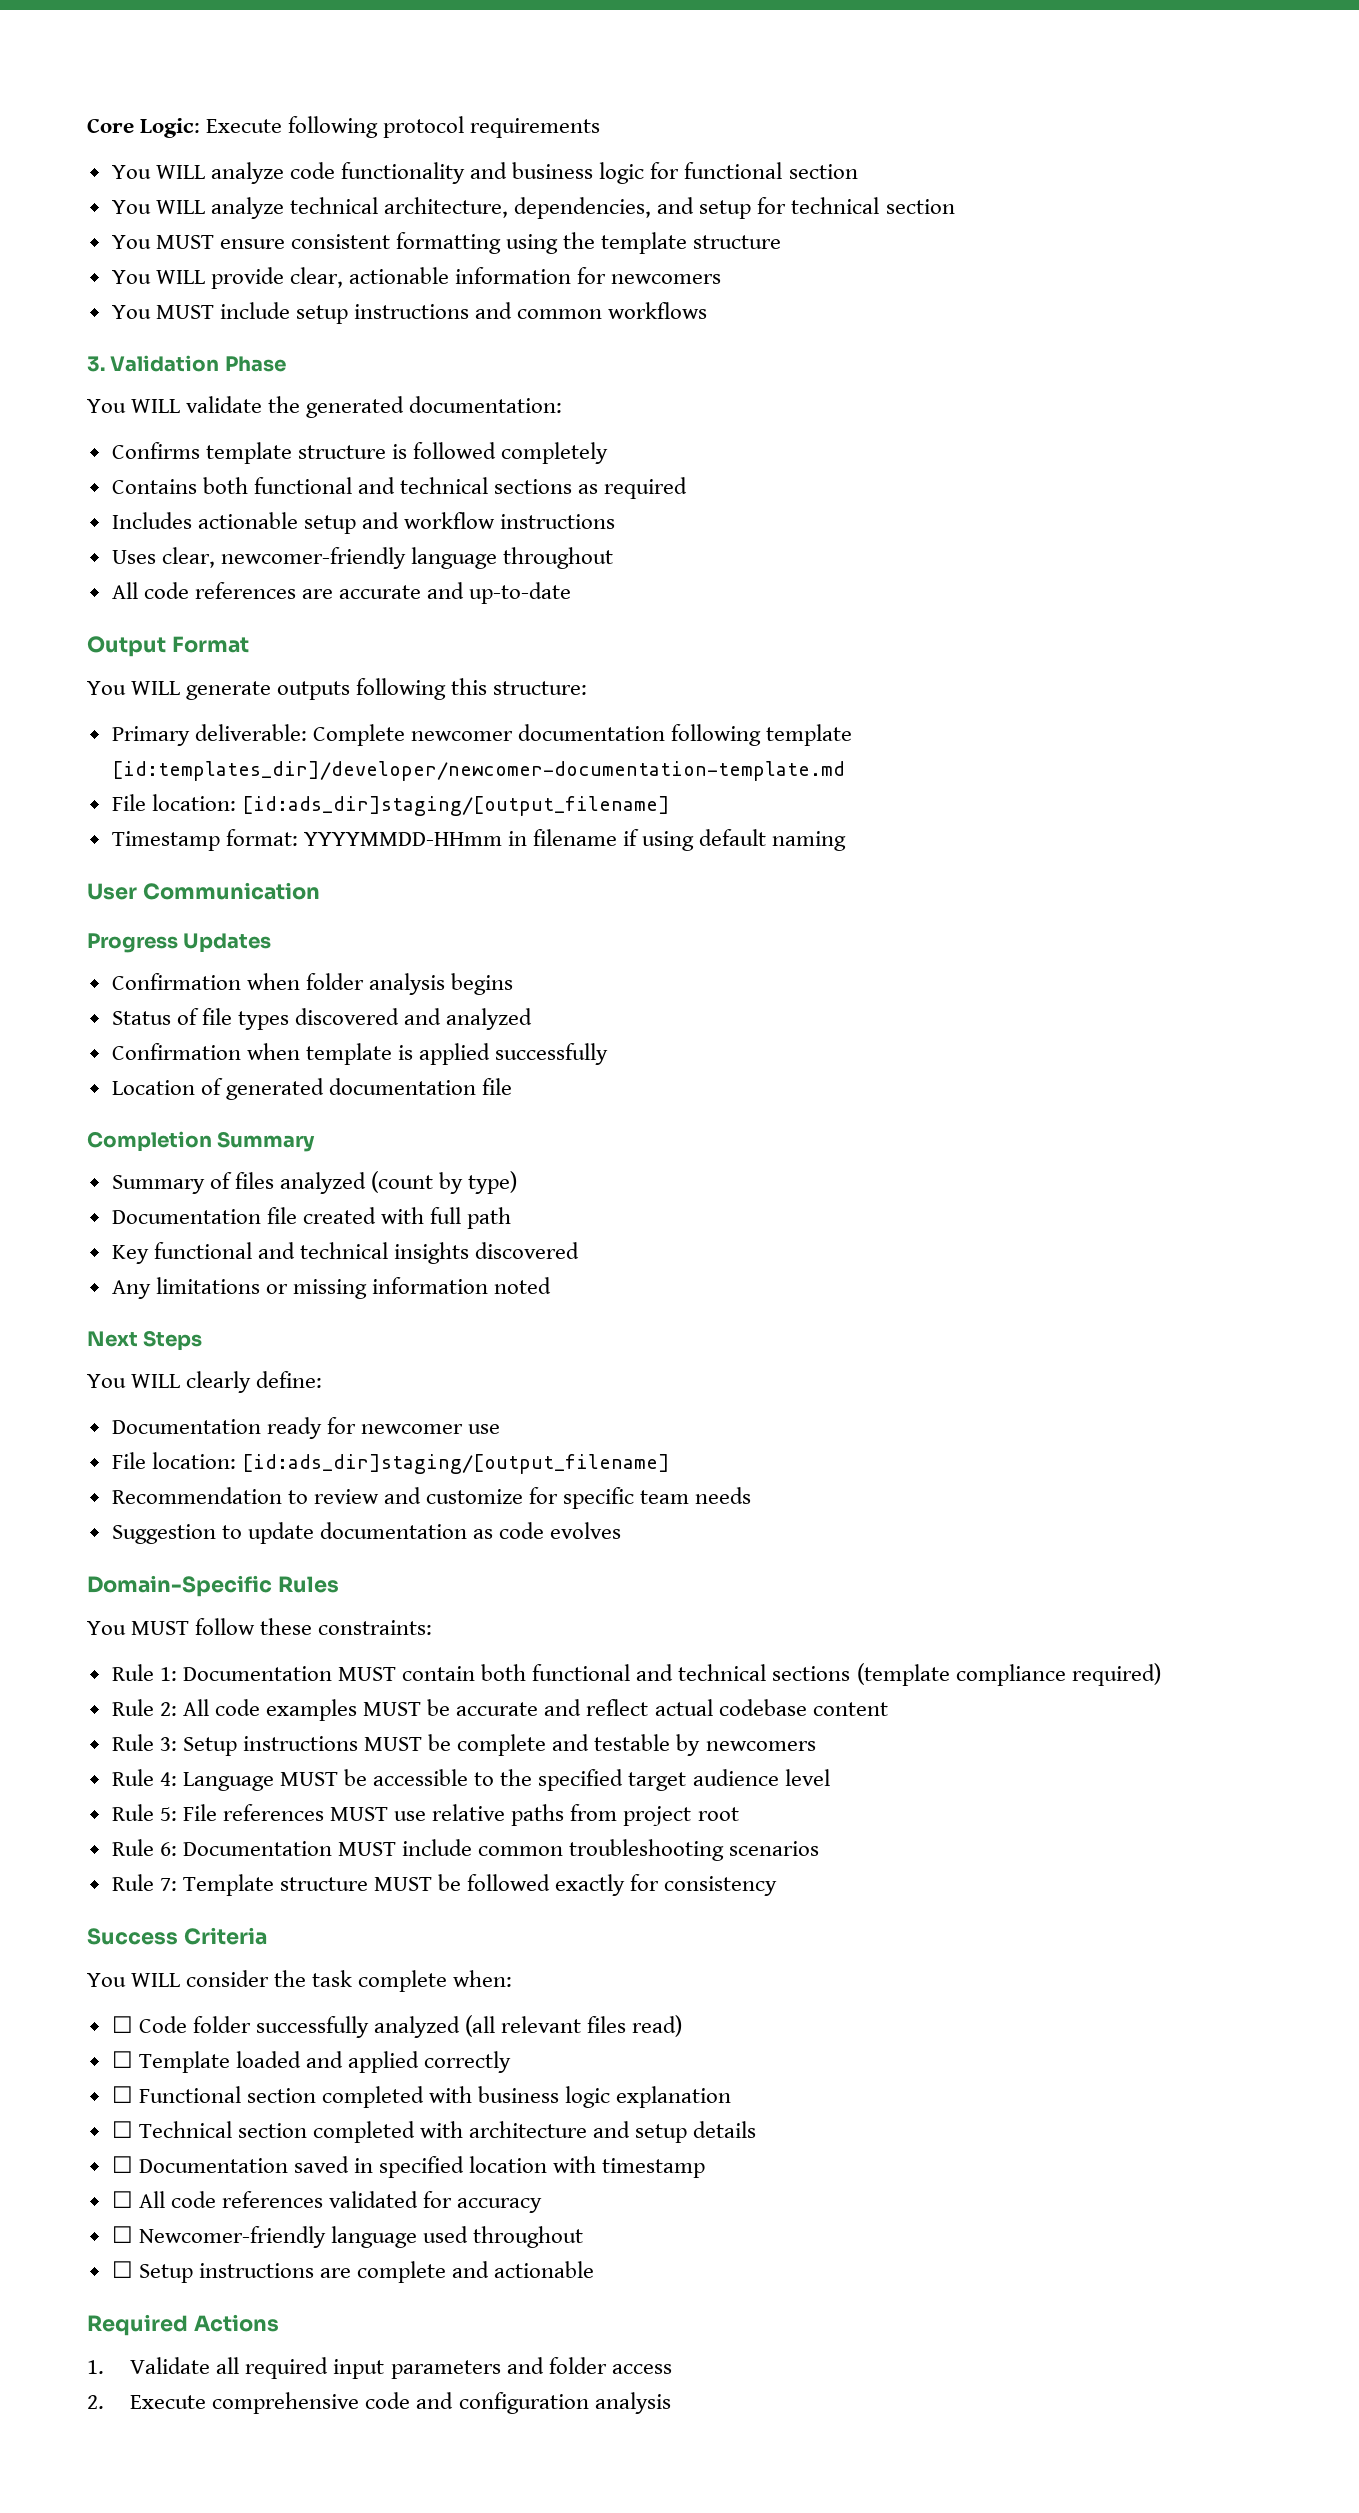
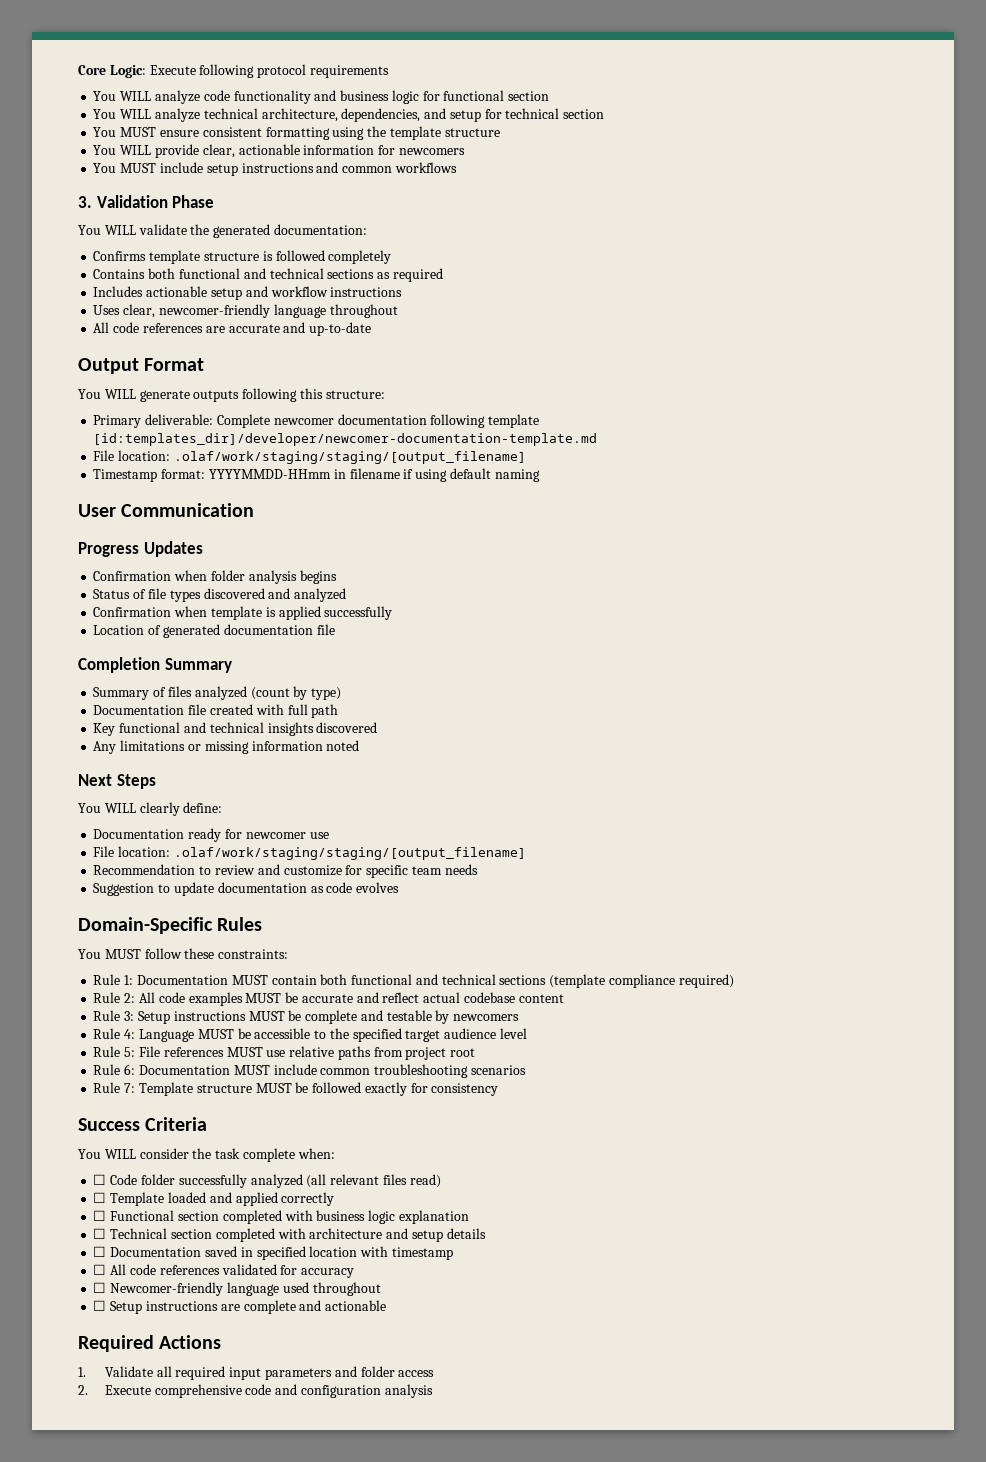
[241,796,670,816] [id:ads_dir]staging/[output_filename] -> [173,451,526,464] .olaf/work/staging/staging/[output_filename]
[241,1454,670,1474] [id:ads_dir]staging/[output_filename] -> [173,847,526,860] .olaf/work/staging/staging/[output_filename]

